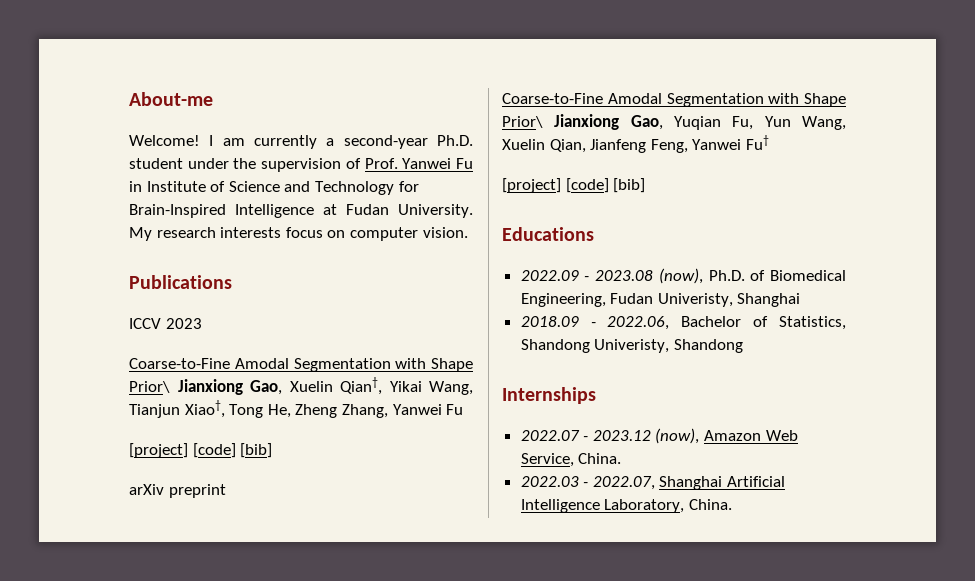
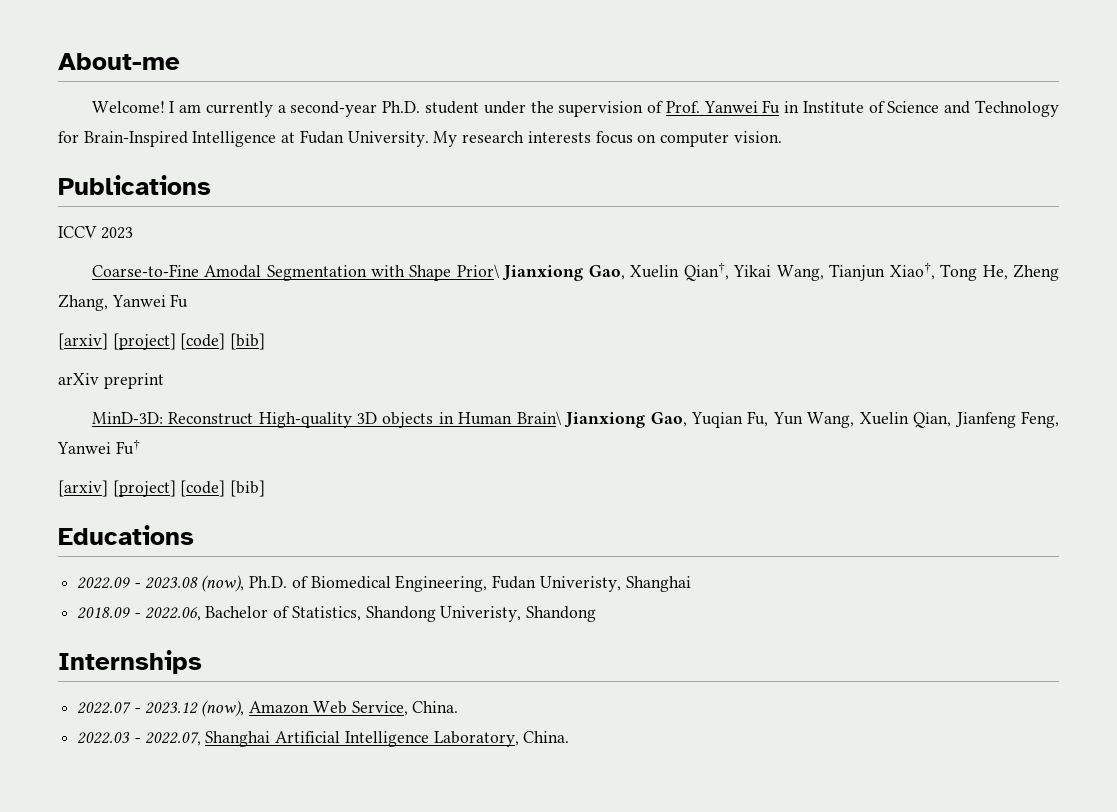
(464, 409) none -> [58,333,108,350] [arxiv]
[502,93,846,107] [502,116,543,128] Coarse-to-Fine Amodal Segmentation with Shape Prior\ -> [91,411,561,428] MinD-3D: Reconstruct High-quality 3D objects in Human Brain\
(769, 142) none -> [58,480,108,497] [arxiv]

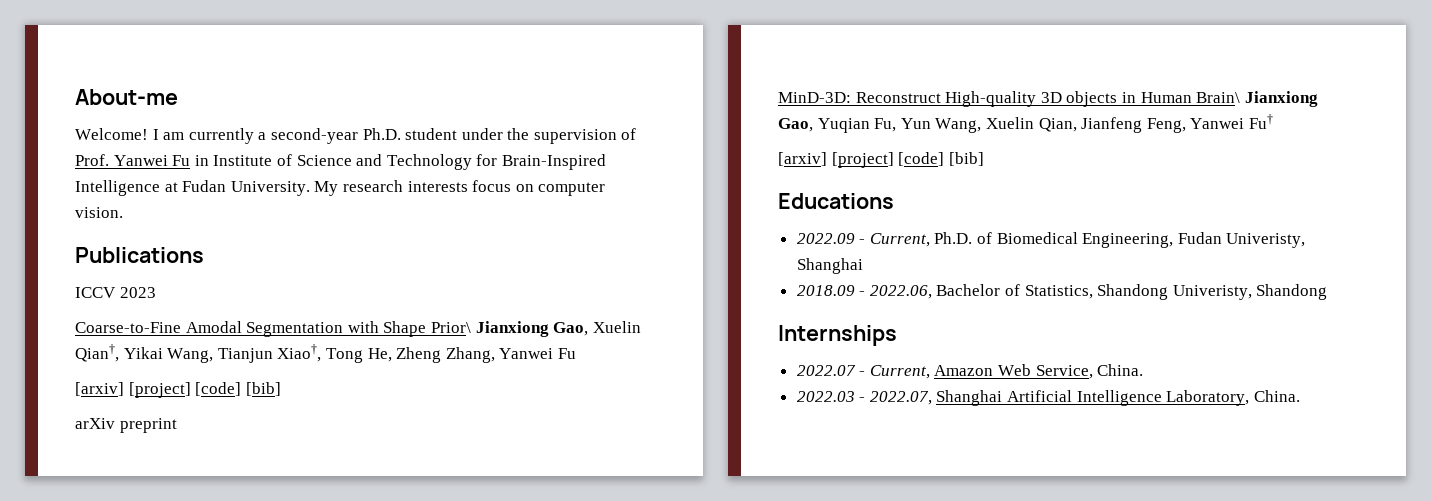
[144,575,245,592] 2023.08 (now), -> [869,233,930,247] Current,
[144,700,245,717] 2023.12 (now), -> [869,365,930,379] Current,

